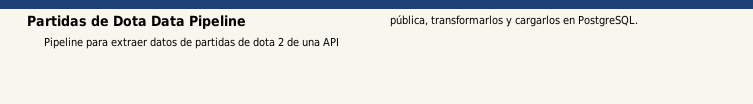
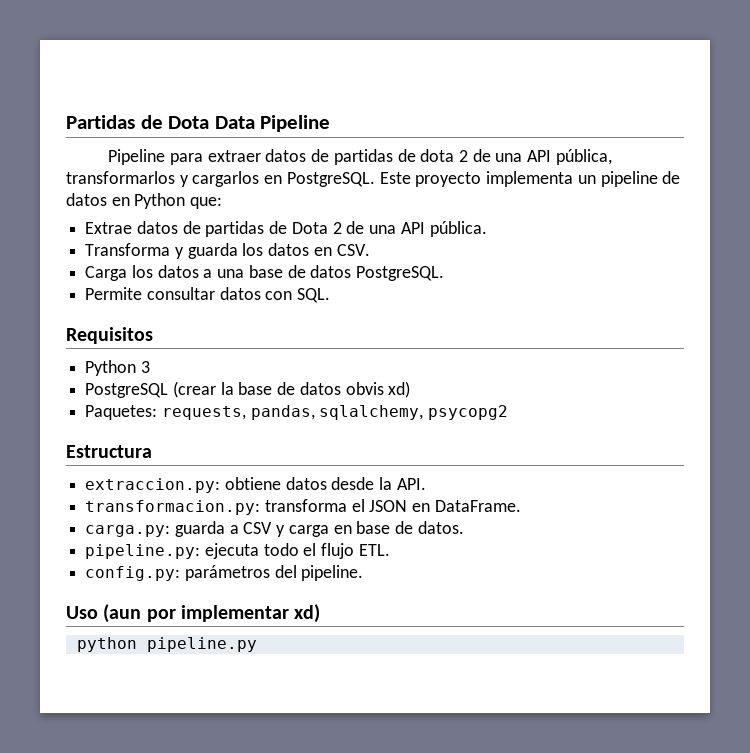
(638, 21) none -> [379,171,681,187] [66,193,223,209] [85,221,487,237] [85,243,370,259] [85,265,445,281] [85,287,331,303] [66,327,153,344] [85,360,150,376] [85,381,411,398] [85,405,509,420] [66,445,152,458] [85,477,426,493] [85,499,521,515] [85,521,464,537] [85,543,390,559] [85,565,364,581] [66,604,321,623] [76,637,257,652] Este proyecto implementa un pipeline de datos en Python que: // Extrae datos de partidas de Dota 2 de una API pública. // Transforma y guarda los datos en CSV. // Carga los datos a una base de datos PostgreSQL. // Permite consultar datos con SQL. // Requisitos // Python 3 // PostgreSQL (crear la base de datos obvis xd) // Paquetes: requests, pandas, sqlalchemy, psycopg2 // Estructura // extraccion.py: obtiene datos desde la API. // transformacion.py: transforma el JSON en DataFrame. // carga.py: guarda a CSV y carga en base de datos. // pipeline.py: ejecuta todo el flujo ETL. // config.py: parámetros del pipeline. // Uso (aun por implementar xd) // python pipeline.py

